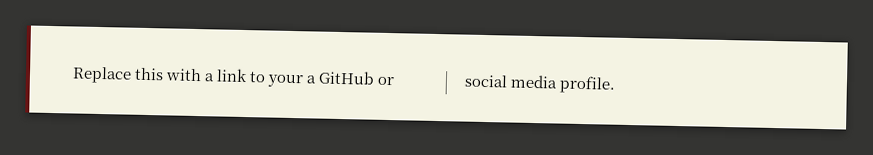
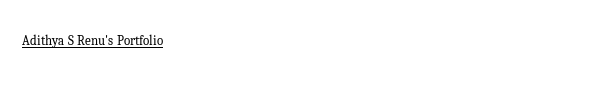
[72,66,617,94] Replace this with a link to your a GitHub or social media profile. -> [22,34,163,48] Adithya S Renu's Portfolio

